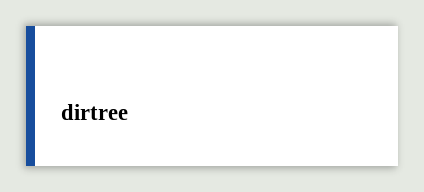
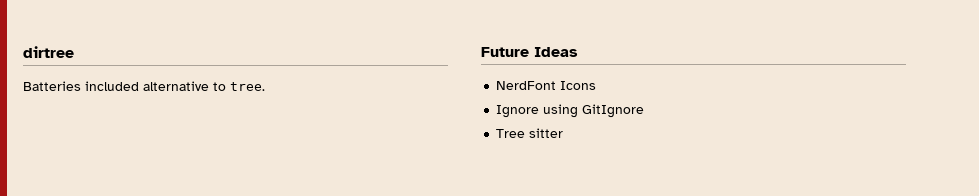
(128, 112) none -> [23,81,265,91] [481,47,578,57] [496,81,597,90] [496,104,645,118] [496,128,564,138] // Batteries included alternative to tree. // Future Ideas // NerdFont Icons // Ignore using GitIgnore // Tree sitter

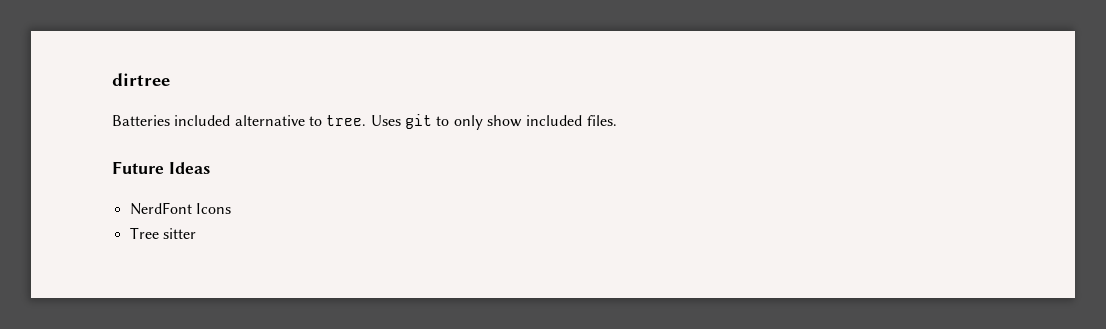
(265, 86) none -> [370,114,617,130] Uses git to only show included files.
[496,104,645,118] // Ignore using GitIgnore -> (231, 208) none

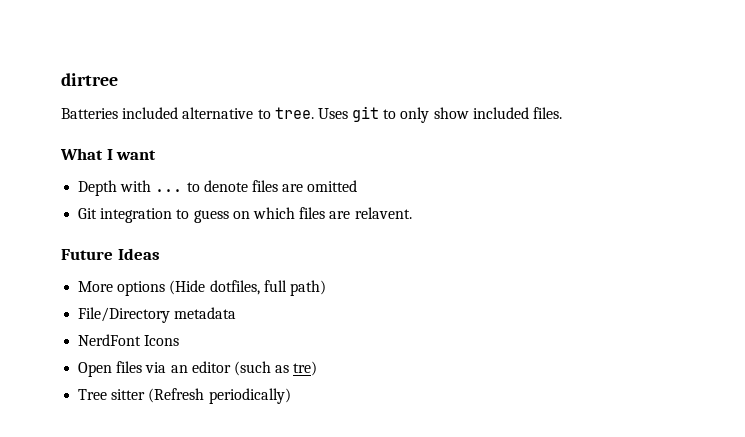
[112,161,210,174] [129,202,231,215] Future Ideas // NerdFont Icons -> [60,148,157,160] [78,180,358,196] [78,207,412,223] [61,248,160,260] [78,280,326,296] [78,307,237,323] [78,334,180,346] [78,361,318,377] What I want // Depth with ... to denote files are omitted // Git integration to guess on which files are relavent. // Future Ideas // More options (Hide dotfiles, full path) // File/Directory metadata // NerdFont Icons // Open files via an editor (such as tre)
(196, 233) none -> [148,388,291,404] (Refresh periodically)

